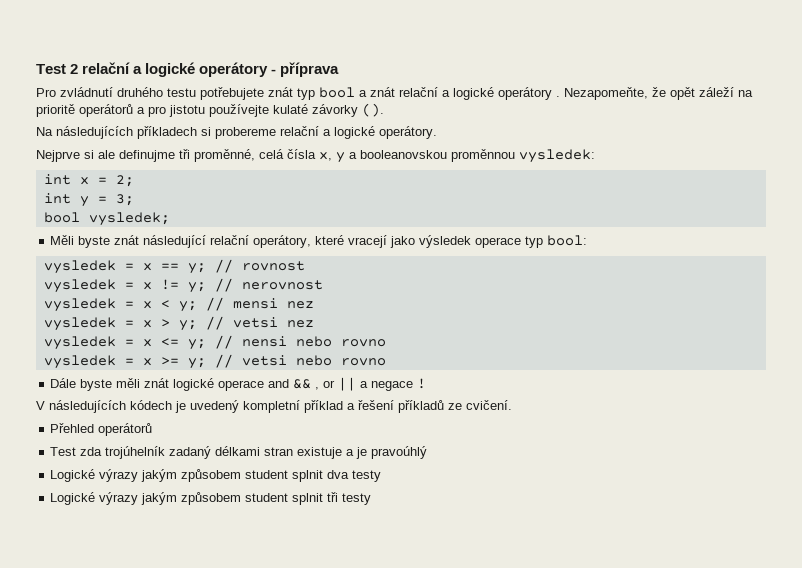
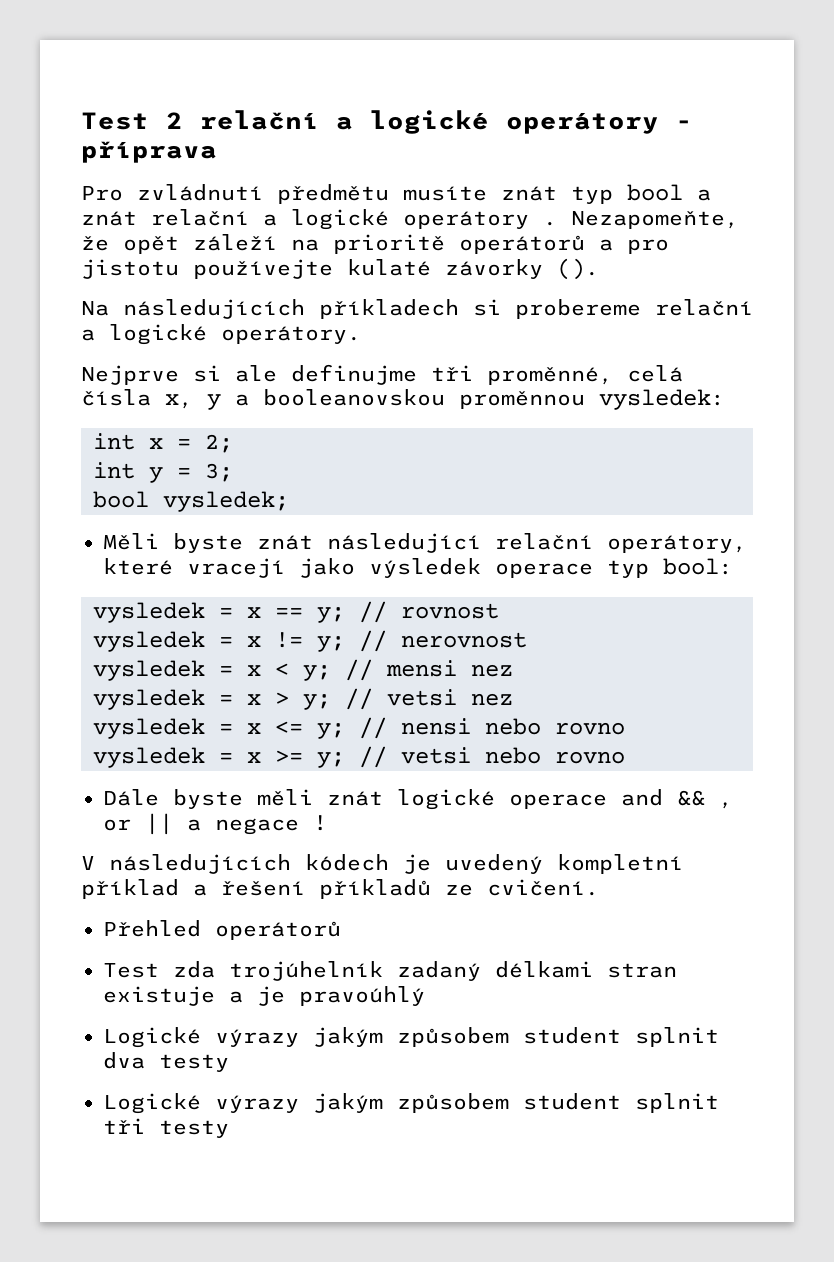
[117,87,264,100] druhého testu potřebujete -> [277,184,487,204] předmětu musíte

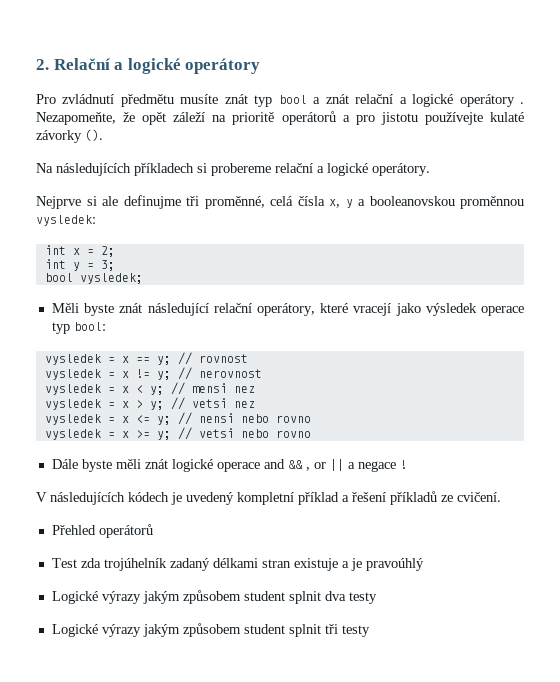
[81,110,693,134] [81,141,217,163] Test 2 relační a logické operátory - příprava -> [36,58,261,74] 2. Relační a logické operátory

